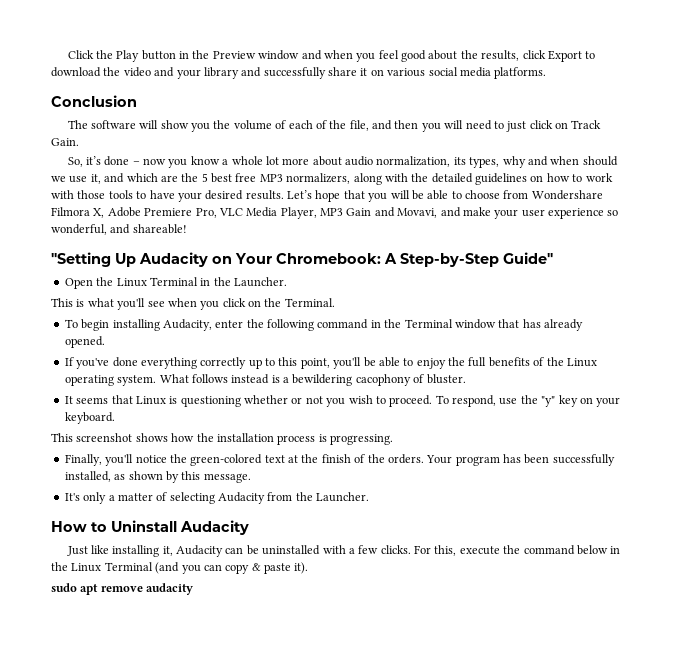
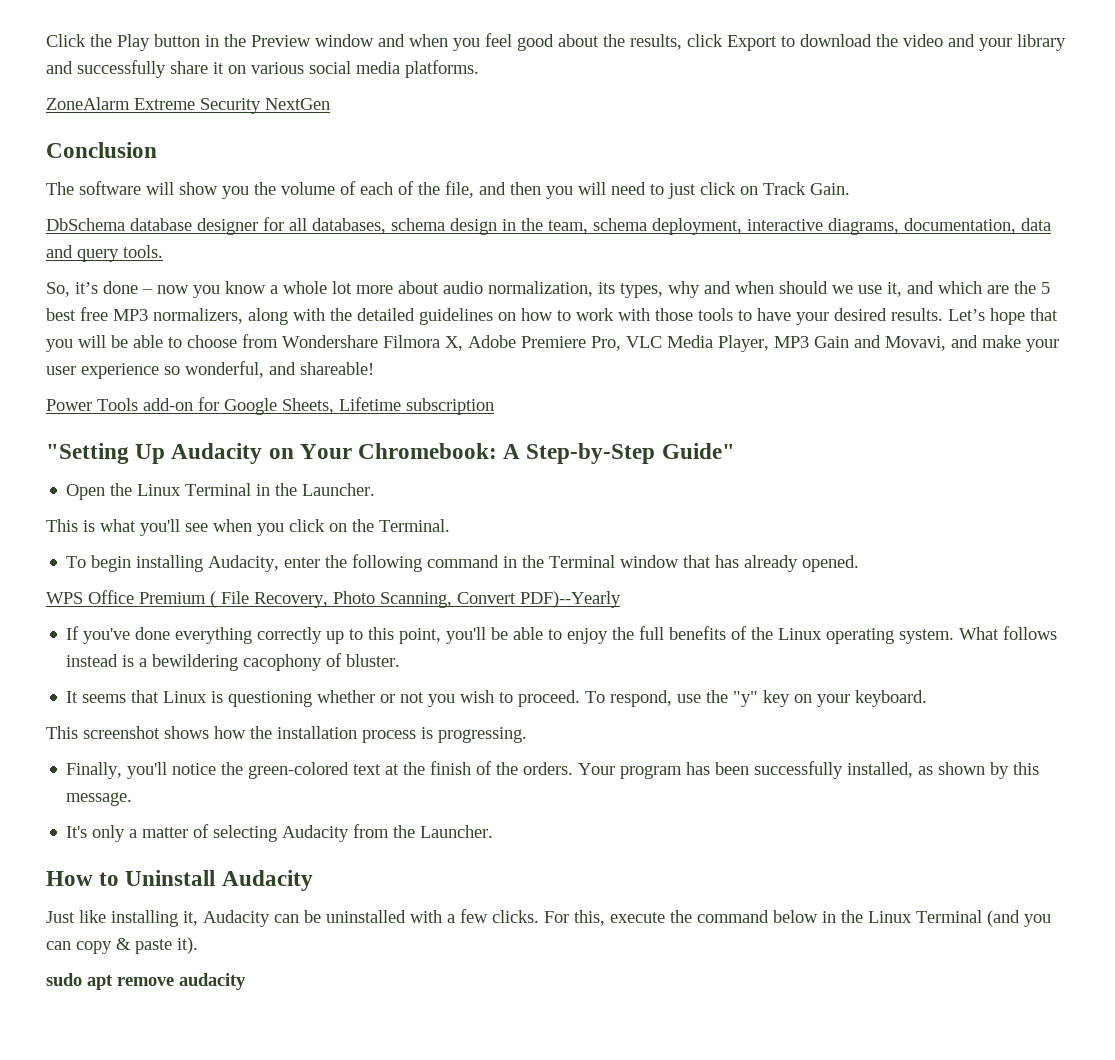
(547, 73) none -> [46,97,330,114] // ZoneAlarm Extreme Security NextGen
(79, 142) none -> [46,217,1051,235] [46,245,163,262] // DbSchema database designer for all databases, schema design in the team, schema deployment, interactive diagrams, documentation, data and query tools.
(187, 229) none -> [46,397,494,415] // Power Tools add-on for Google Sheets, Lifetime subscription
(105, 342) none -> [46,590,621,608] // WPS Office Premium ( File Recovery, Photo Scanning, Convert PDF)--Yearly

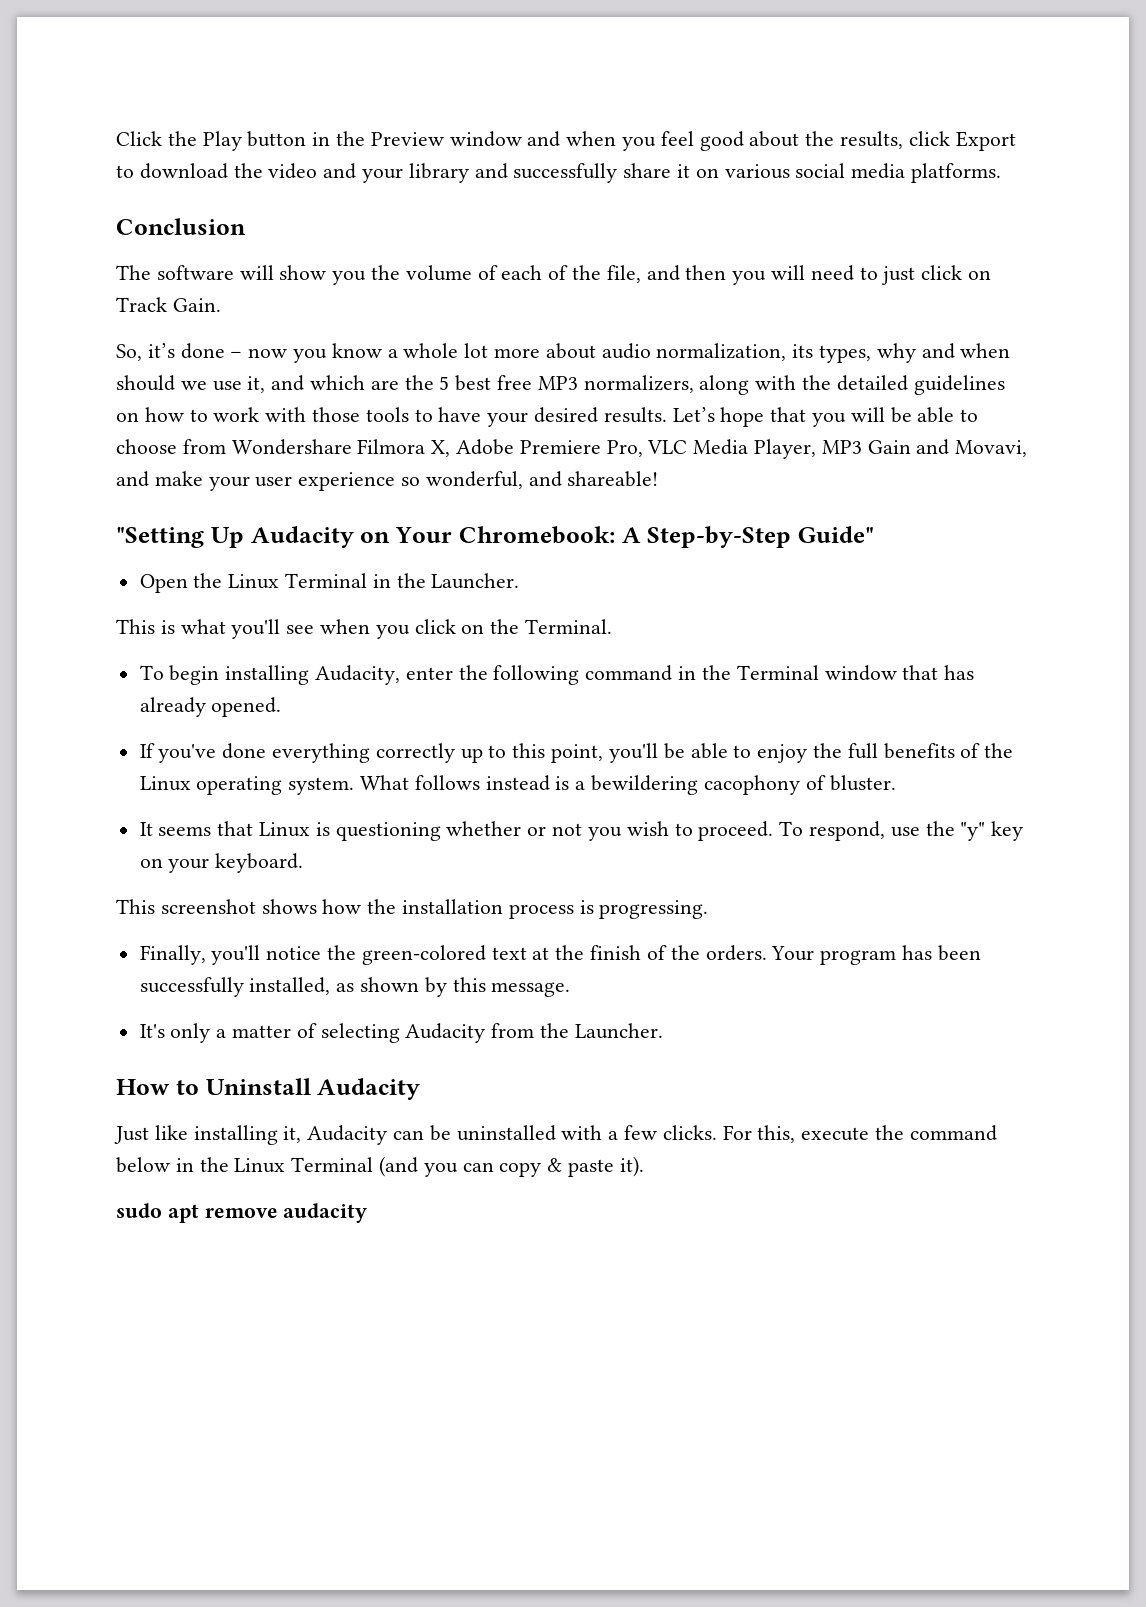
[46,97,330,114] // ZoneAlarm Extreme Security NextGen -> (1002, 173) none
[46,217,1051,235] [46,245,163,262] // DbSchema database designer for all databases, schema design in the team, schema deployment, interactive diagrams, documentation, data and query tools. -> (221, 305) none
[46,397,494,415] // Power Tools add-on for Google Sheets, Lifetime subscription -> (659, 479) none
[46,590,621,608] // WPS Office Premium ( File Recovery, Photo Scanning, Convert PDF)--Yearly -> (282, 707) none

